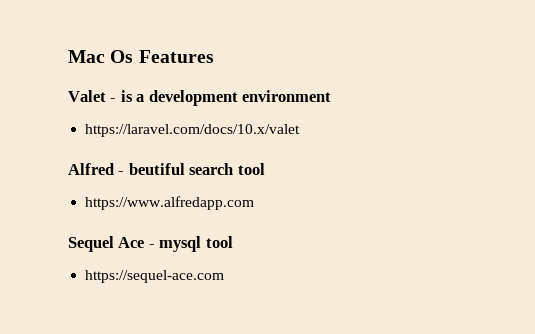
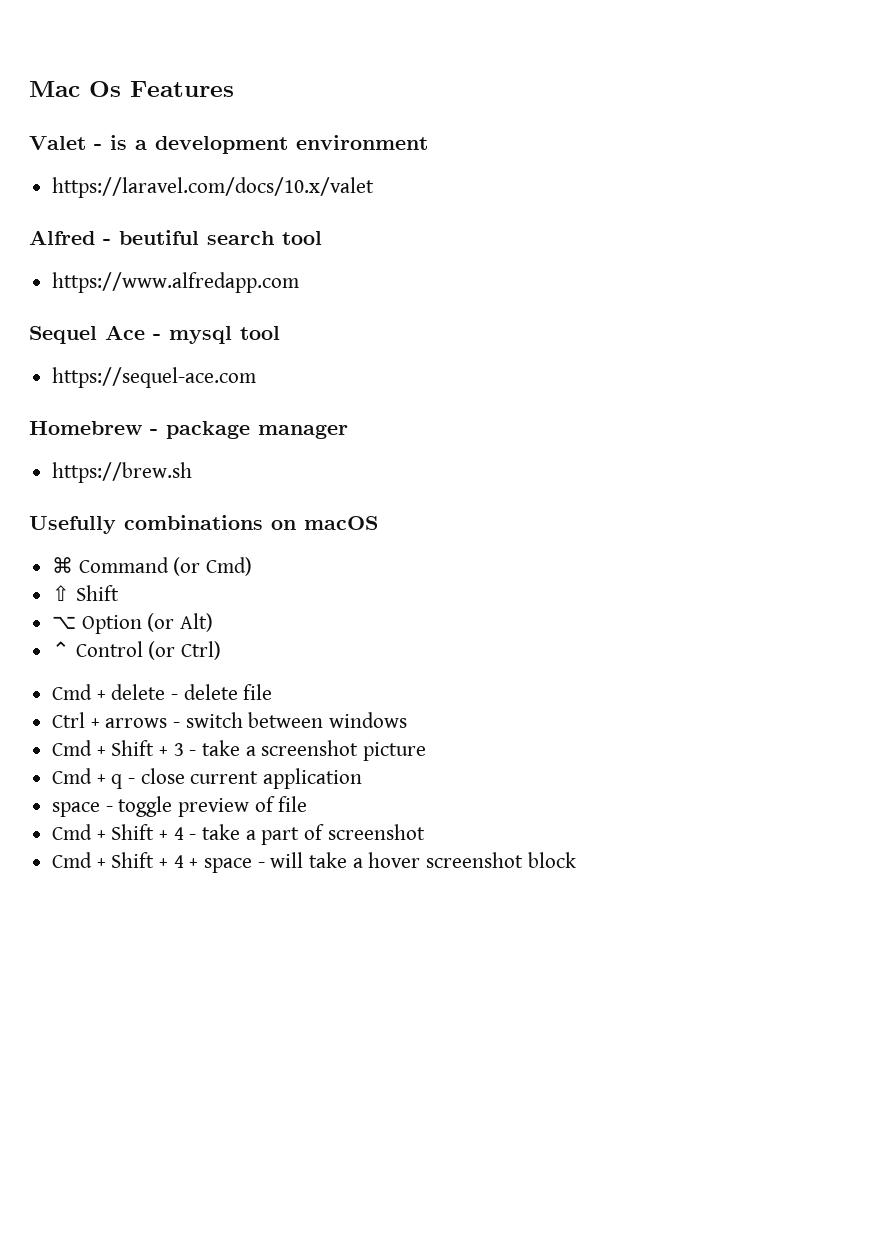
(225, 276) none -> [29,421,348,439] [52,462,193,483] [29,515,378,534] [52,557,253,576] [52,585,119,601] [52,613,214,634] [52,641,222,660] [52,684,273,700] [52,712,408,728] [52,740,427,761] [52,768,363,789] [52,796,308,817] [52,824,425,845] [52,852,576,873] // Homebrew - package manager // https://brew.sh // Usefully combinations on macOS // ⌘ Command (or Cmd) // ⇧ Shift // ⌥ Option (or Alt) // ⌃ Control (or Ctrl) // Cmd + delete - delete file // Ctrl + arrows - switch between windows // Cmd + Shift + 3 - take a screenshot picture // Cmd + q - close current application // space - toggle preview of file // Cmd + Shift + 4 - take a part of screenshot // Cmd + Shift + 4 + space - will take a hover screenshot block

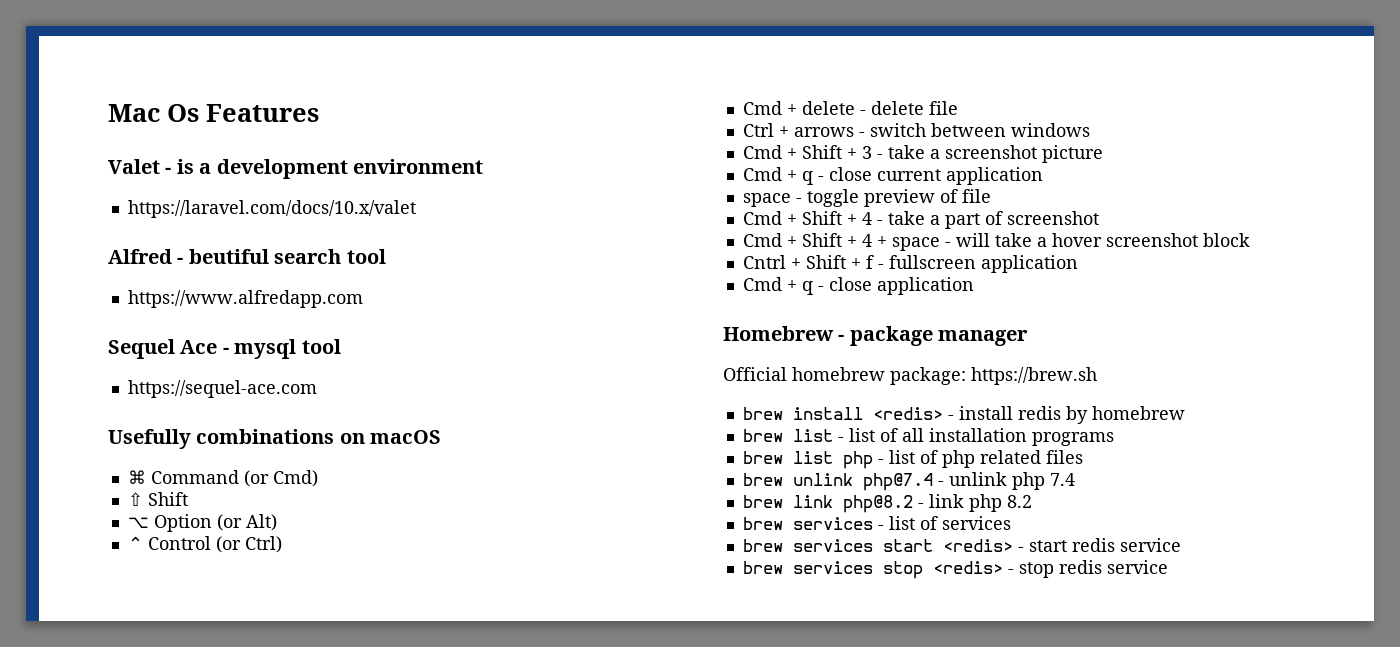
[29,421,348,439] [52,462,193,483] // Homebrew - package manager // https://brew.sh -> (317, 389) none
(576, 860) none -> [742,255,1078,273] [742,277,974,295] [723,326,1029,346] [723,367,1097,385] [742,406,1185,424] [742,428,1114,446] [742,450,1083,469] [742,472,1075,491] [742,494,1032,513] [742,516,1011,530] [742,538,1181,552] [742,560,1168,579] // Cntrl + Shift + f - fullscreen application // Cmd + q - close application // Homebrew - package manager // Official homebrew package: https://brew.sh // brew install <redis> - install redis by homebrew // brew list - list of all installation programs // brew list php - list of php related files // brew unlink php@7.4 - unlink php 7.4 // brew link php@8.2 - link php 8.2 // brew services - list of services // brew services start <redis> - start redis service // brew services stop <redis> - stop redis service

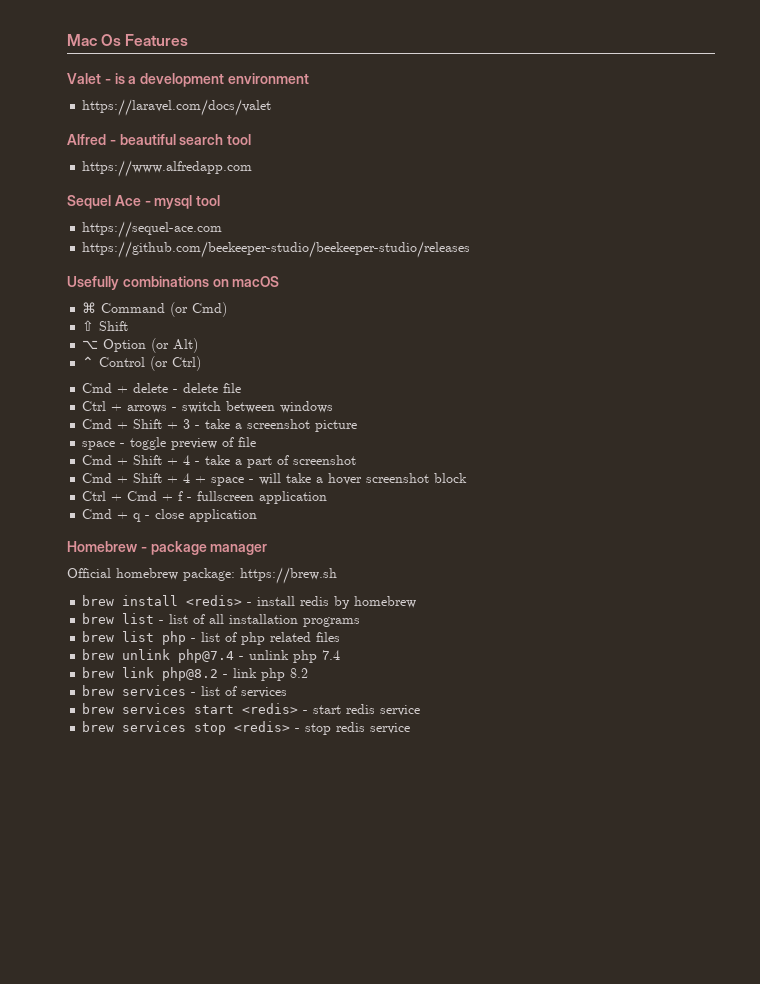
[127,200,416,218] https://laravel.com/docs/10.x/valet -> [82,99,272,116] https://laravel.com/docs/valet
[188,249,269,264] beutiful -> [119,134,176,145] beautiful
(317, 389) none -> [82,241,471,258] // https://github.com/beekeeper-studio/beekeeper-studio/releases
[742,167,1043,185] // Cmd + q - close current application -> (358, 426) none
[742,255,846,269] Cntrl + Shift -> [82,491,158,501] Ctrl + Cmd

